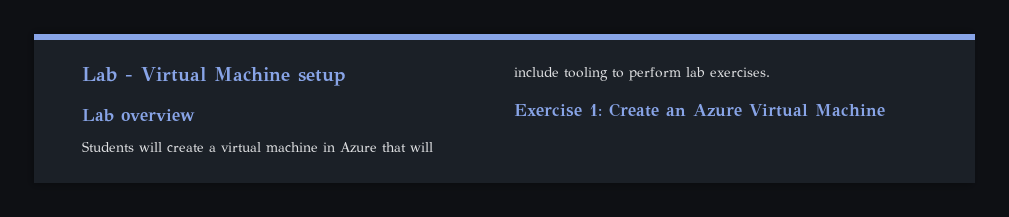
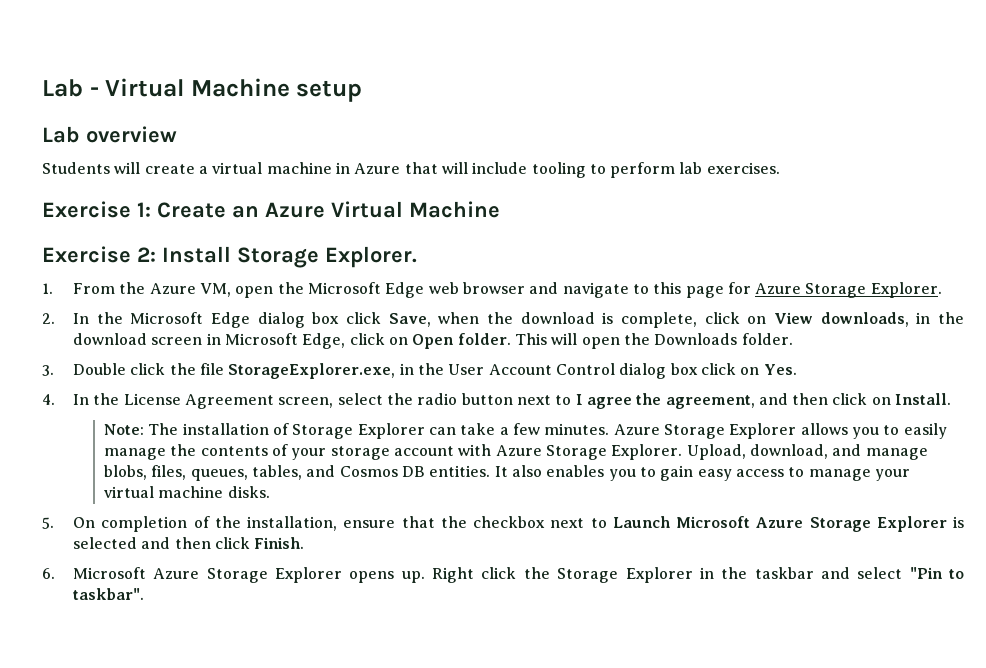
(885, 110) none -> [42,246,417,268] [42,282,942,298] [42,312,965,328] [73,333,793,349] [42,363,797,379] [42,393,952,409] [104,423,947,439] [104,444,928,460] [104,465,910,481] [104,486,270,498] [42,516,964,532] [73,537,305,549] [42,567,964,583] [73,588,145,600] // Exercise 2: Install Storage Explorer. // 1. From the Azure VM, open the Microsoft Edge web browser and navigate to this page for Azure Storage Explorer. // 2. In the Microsoft Edge dialog box click Save, when the download is complete, click on View downloads, in the download screen in Microsoft Edge, click on Open folder. This will open the Downloads folder. // 3. Double click the file StorageExplorer.exe, in the User Account Control dialog box click on Yes. // 4. In the License Agreement screen, select the radio button next to I agree the agreement, and then click on Install. // Note: The installation of Storage Explorer can take a few minutes. Azure Storage Explorer allows you to easily manage the contents of your storage account with Azure Storage Explorer. Upload, download, and manage blobs, files, queues, tables, and Cosmos DB entities. It also enables you to gain easy access to manage your virtual machine disks. // 5. On completion of the installation, ensure that the checkbox next to Launch Microsoft Azure Storage Explorer is selected and then click Finish. // 6. Microsoft Azure Storage Explorer opens up. Right click the Storage Explorer in the taskbar and select "Pin to taskbar".

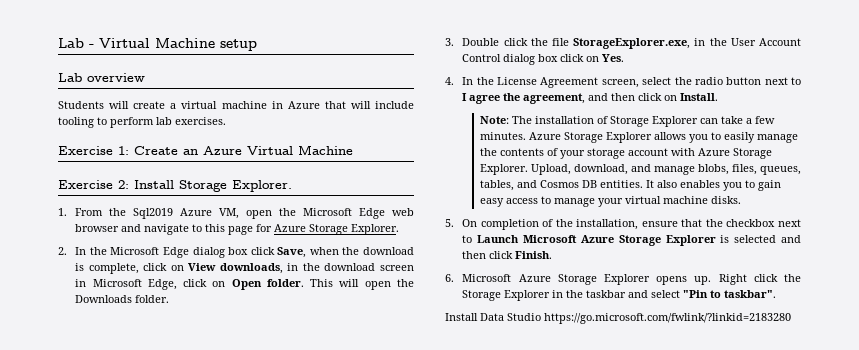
(146, 288) none -> [133,208,174,219] Sql2019
(145, 594) none -> [445,313,791,324] // Install Data Studio https://go.microsoft.com/fwlink/?linkid=2183280

